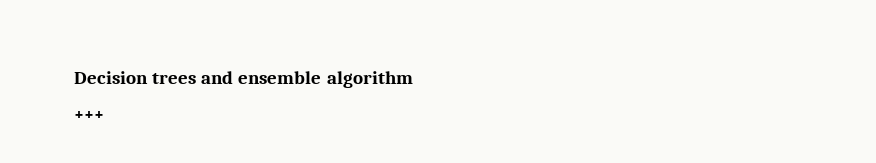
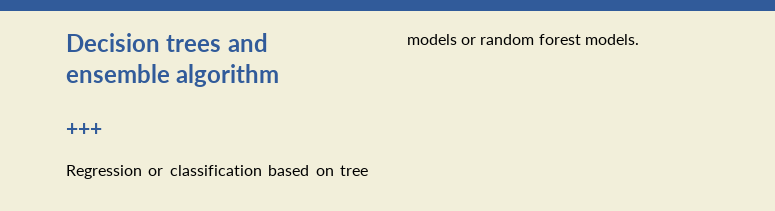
(104, 115) none -> [66,165,368,179] [407,34,639,45] // Regression or classification based on tree models or random forest models.

